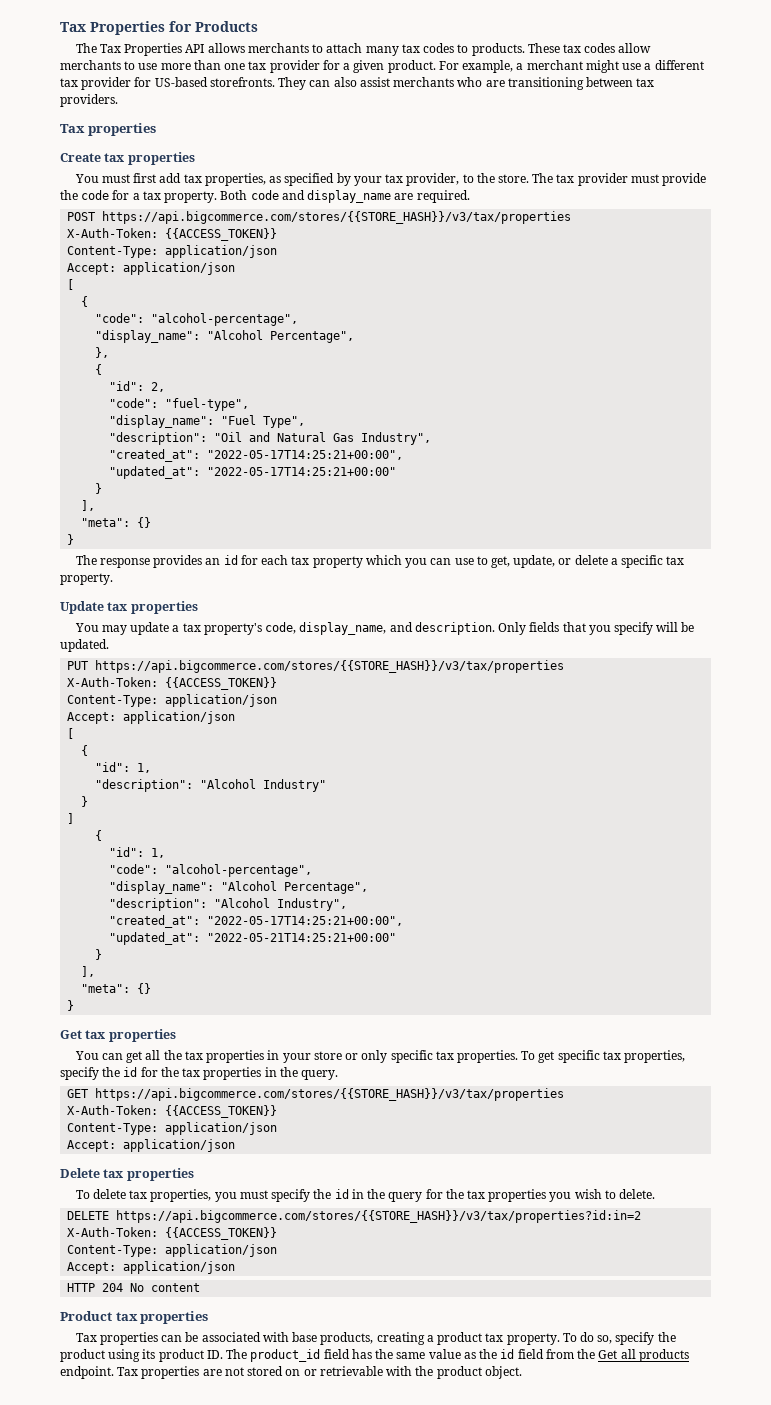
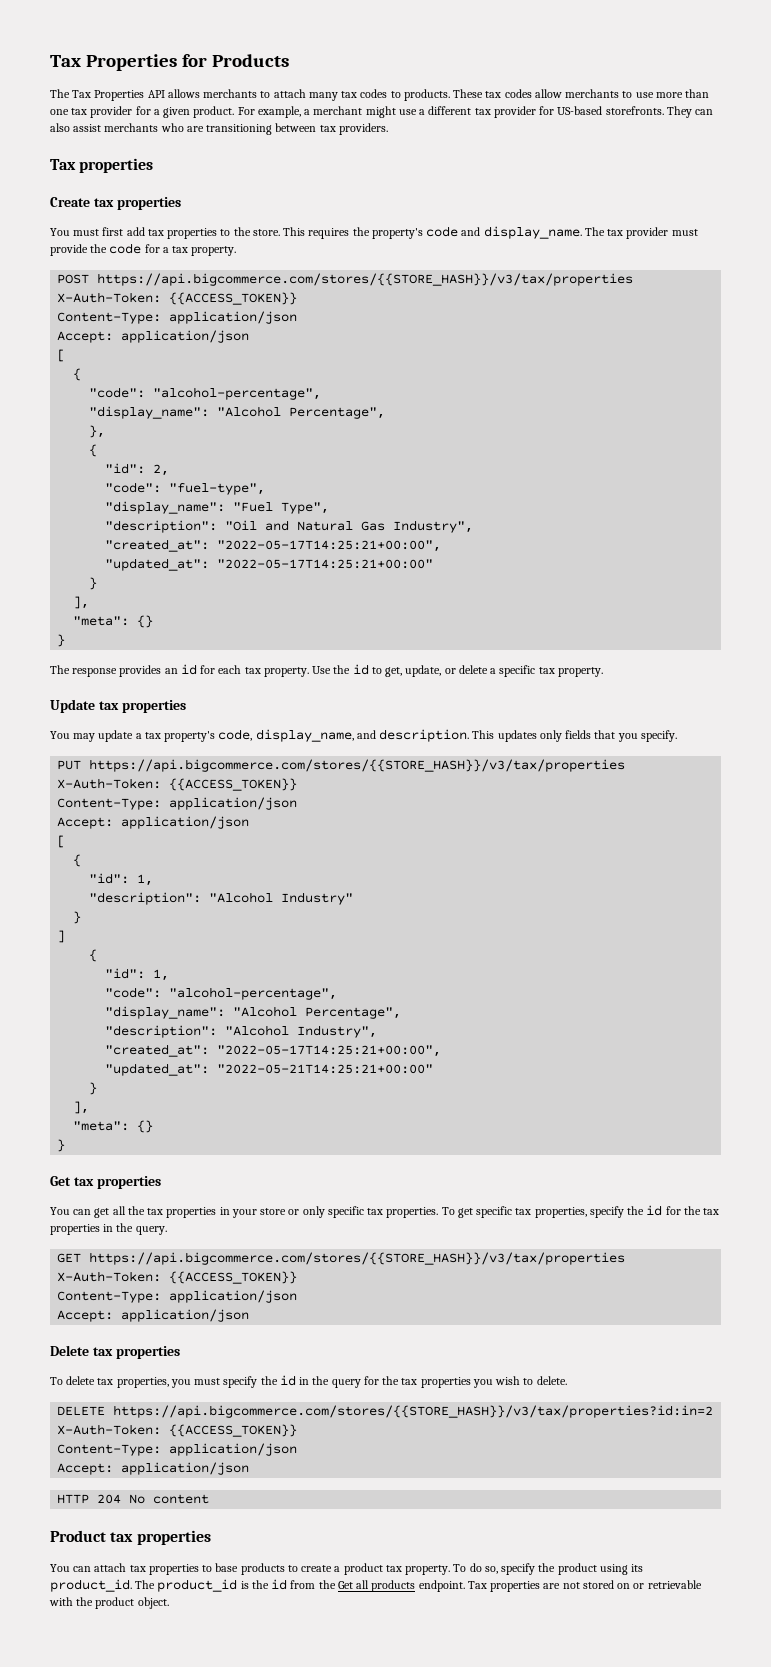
[204,173,529,186] properties, as specified by your tax provider, to the store. -> [167,226,582,239] properties to the store. This requires the property's code and display_name.
[220,190,470,203] Both code and display_name are required. -> (237, 251) none
[312,555,474,568] property which you can use -> [263,664,369,677] property. Use the id
[498,622,695,635] [60,639,109,652] Only fields that you specify will be updated. -> [472,730,677,742] This updates only fields that you specify.
[75,1332,425,1345] Tax properties can be associated with base products, creating -> [50,1563,333,1575] You can attach tax properties to base products to create
[158,1349,544,1362] product ID. The product_id field has the same value as the id field -> [50,1579,288,1592] product_id. The product_id is the id

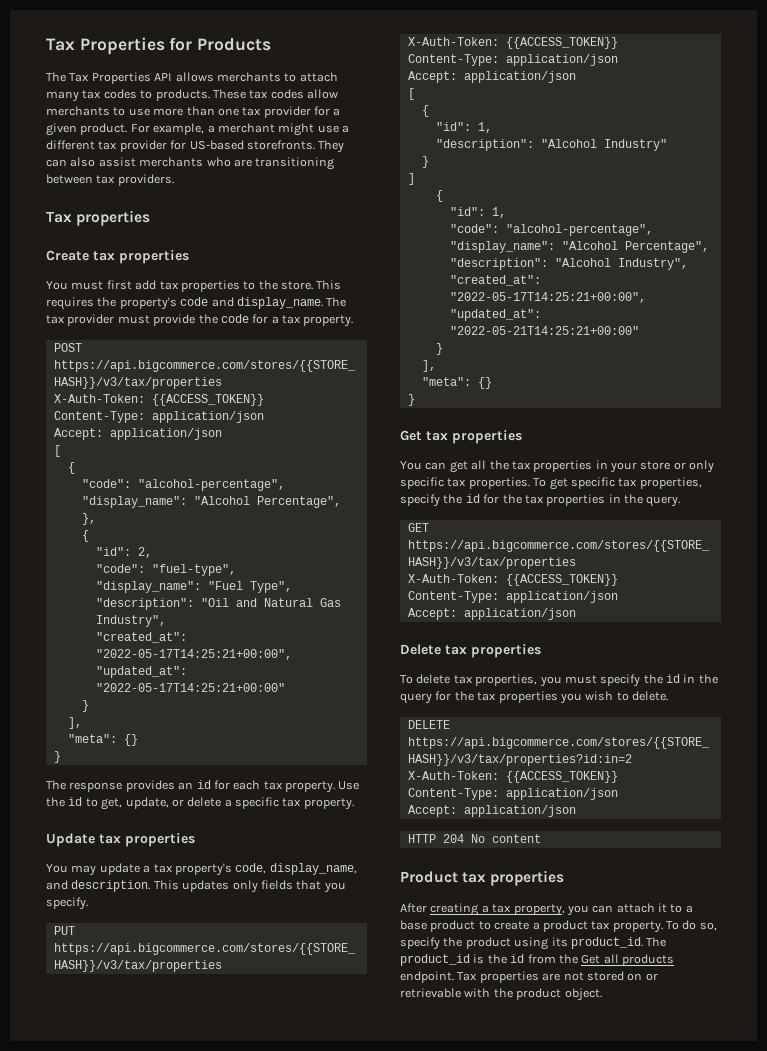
[50,1563,285,1575] You can attach tax properties to base products -> [400,903,693,916] [400,920,476,932] After creating a tax property, you can attach it to a base product

